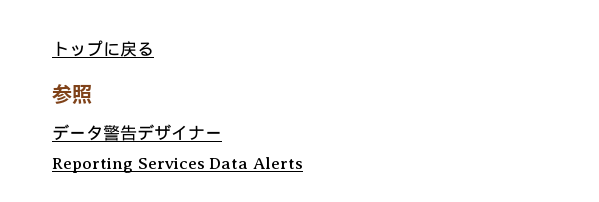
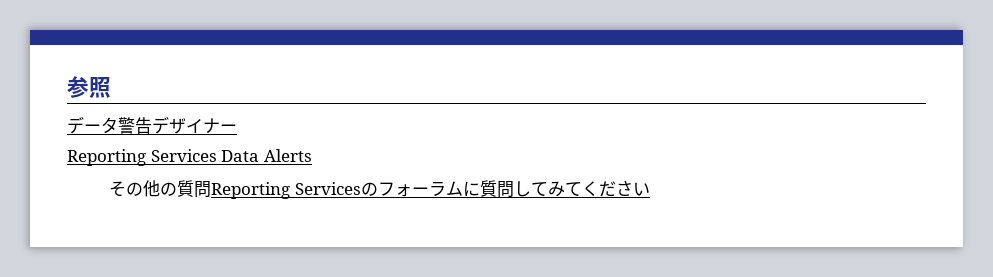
[52,40,154,57] トップに戻る // -> (67, 87) none
(303, 163) none -> [109,180,651,199] // その他の質問Reporting Servicesのフォーラムに質問してみてください

